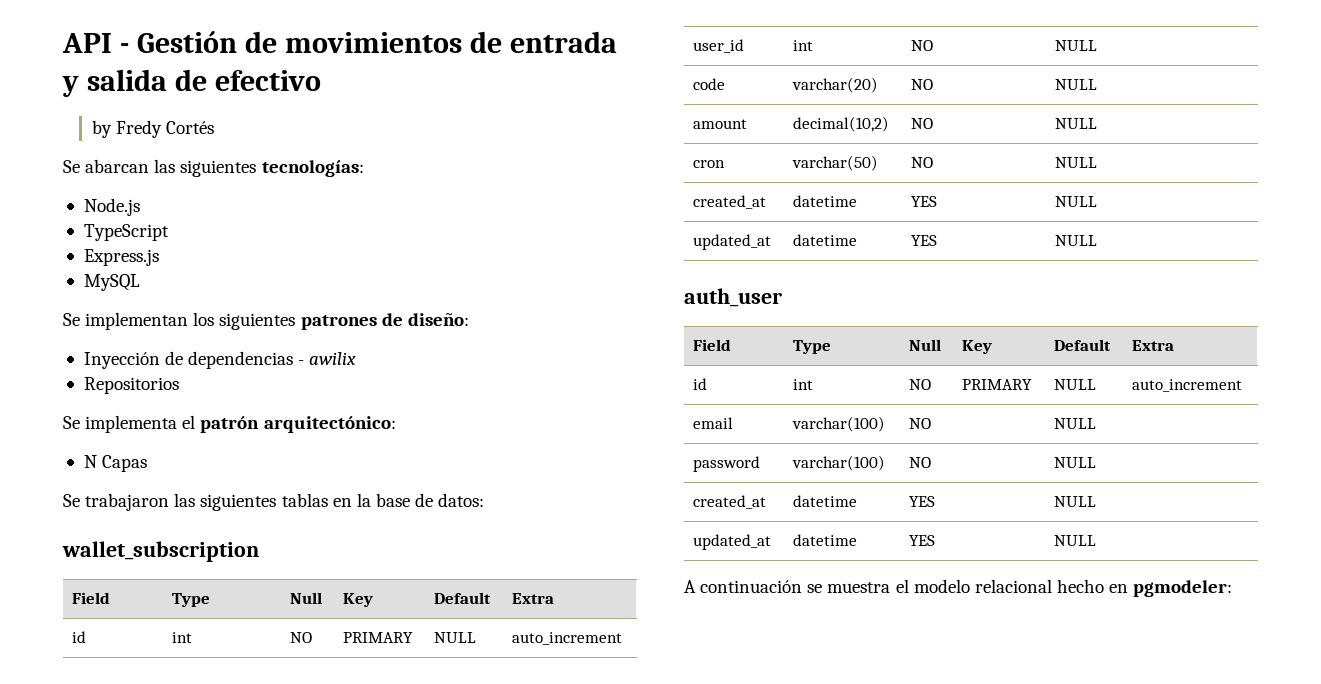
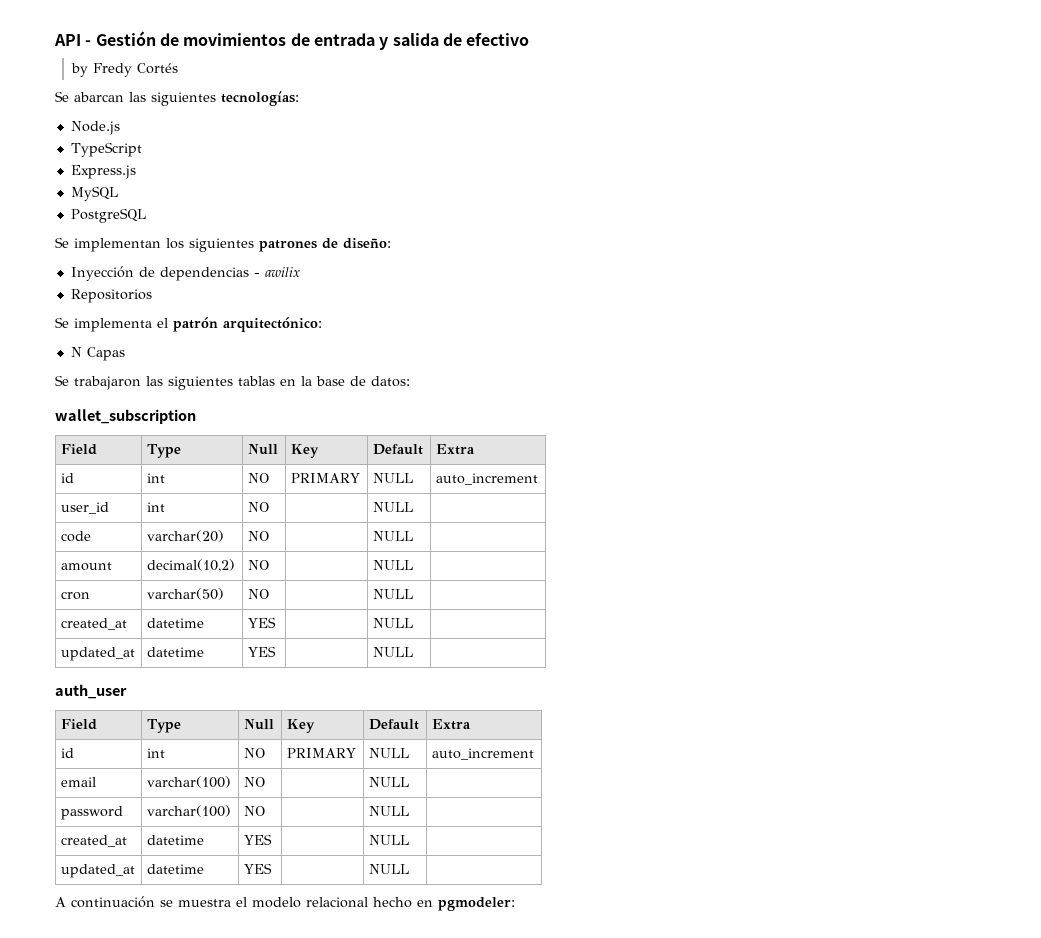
(140, 282) none -> [70,208,146,223] // PostgreSQL

